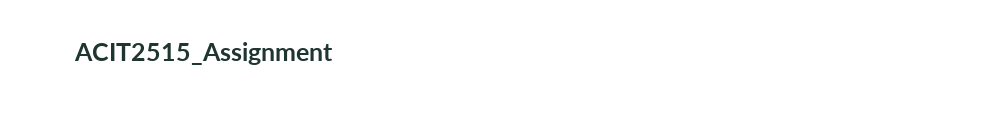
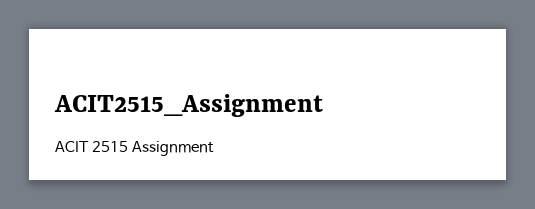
(333, 53) none -> [55,141,214,156] // ACIT 2515 Assignment

